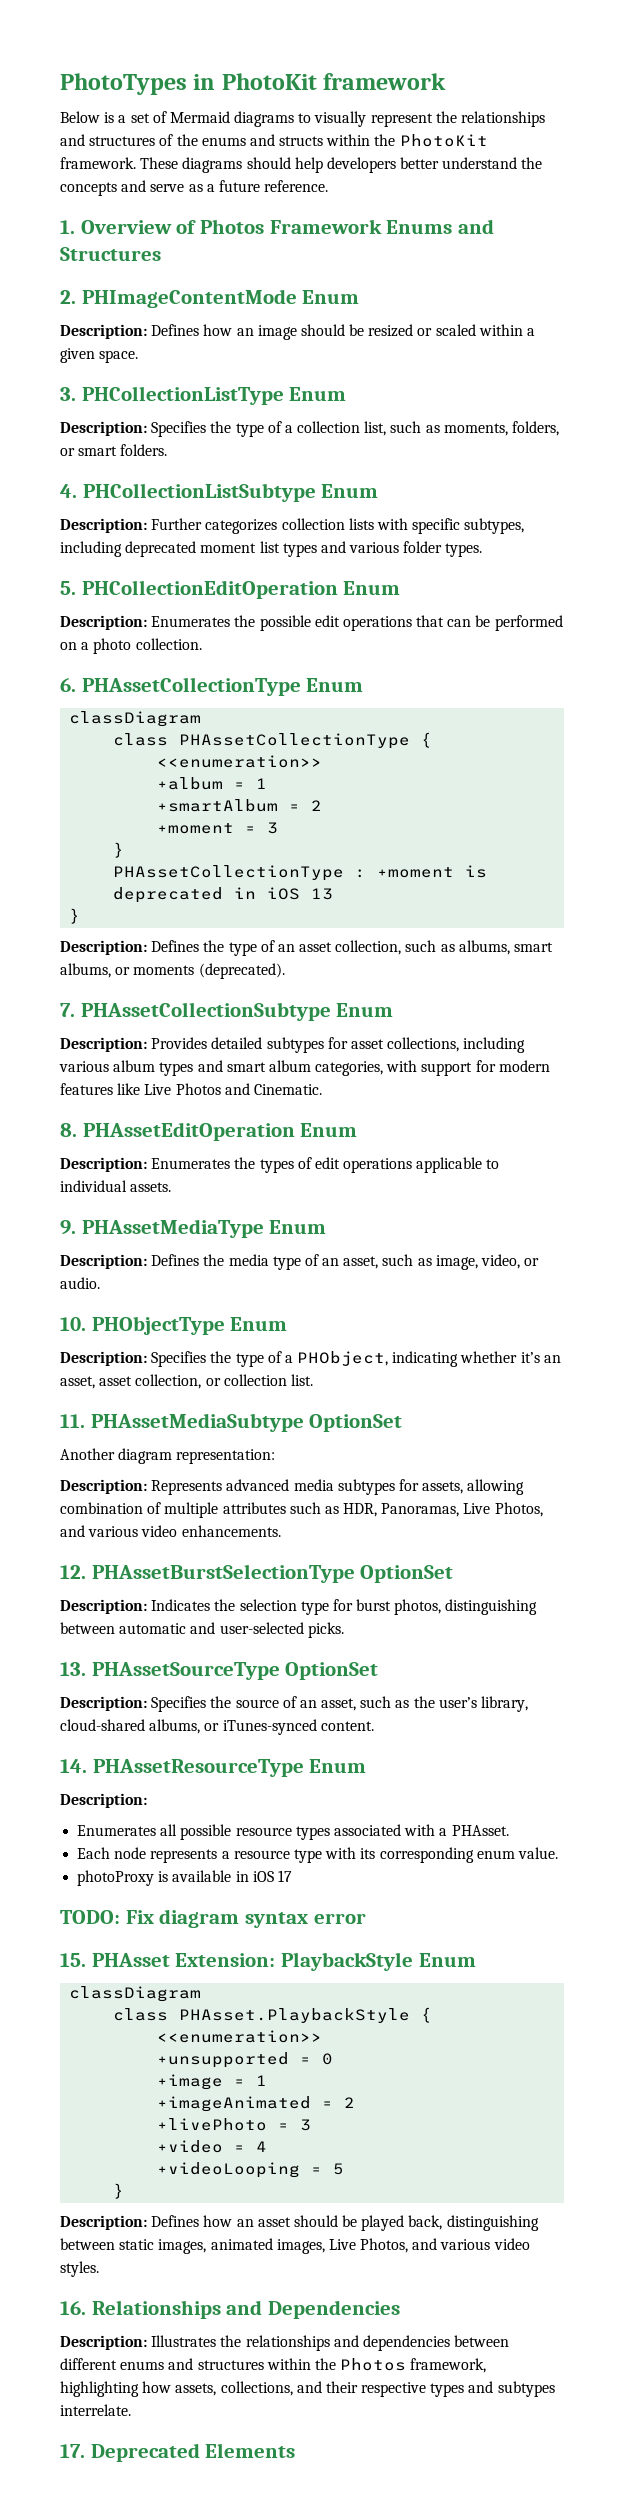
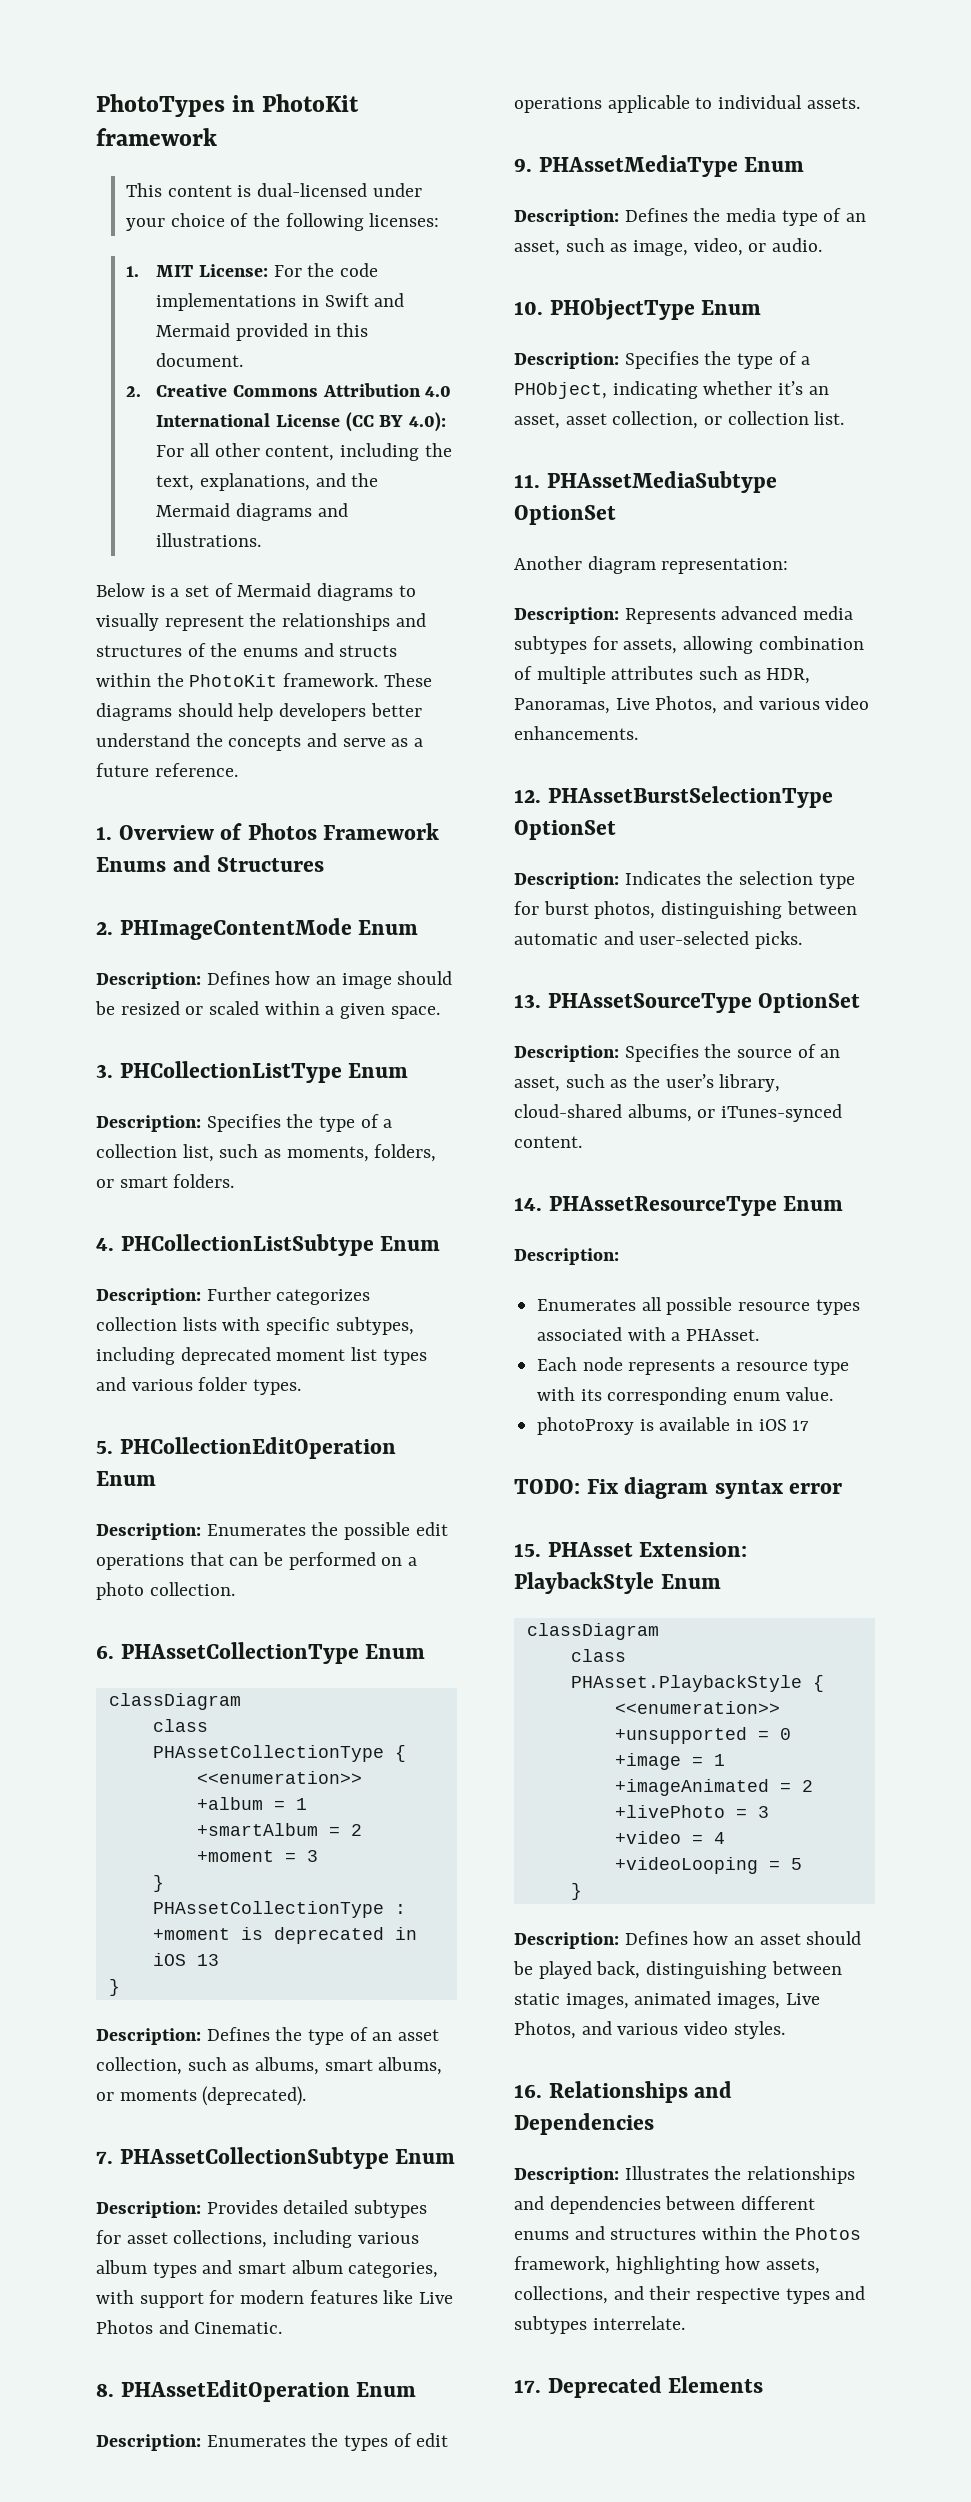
(447, 81) none -> [126,183,422,197] [126,213,440,231] [126,263,378,277] [156,293,405,311] [156,323,369,341] [156,353,244,367] [126,383,452,397] [156,412,446,432] [156,443,452,461] [156,473,379,491] [156,503,348,521] [156,533,262,547] // This content is dual-licensed under your choice of the following licenses: // 1. MIT License: For the code implementations in Swift and Mermaid provided in this document. // 2. Creative Commons Attribution 4.0 International License (CC BY 4.0): For all other content, including the text, explanations, and the Mermaid diagrams and illustrations.

